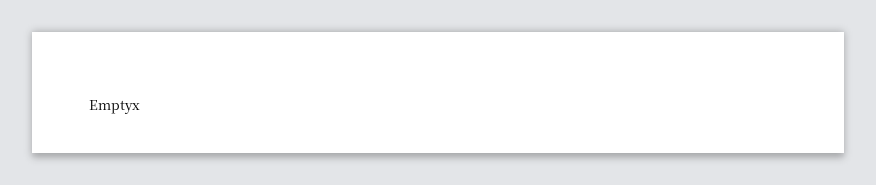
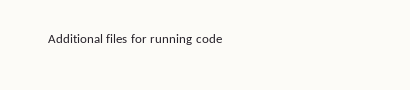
[89,100,140,114] Emptyx -> [48,34,222,45] Additional files for running code

